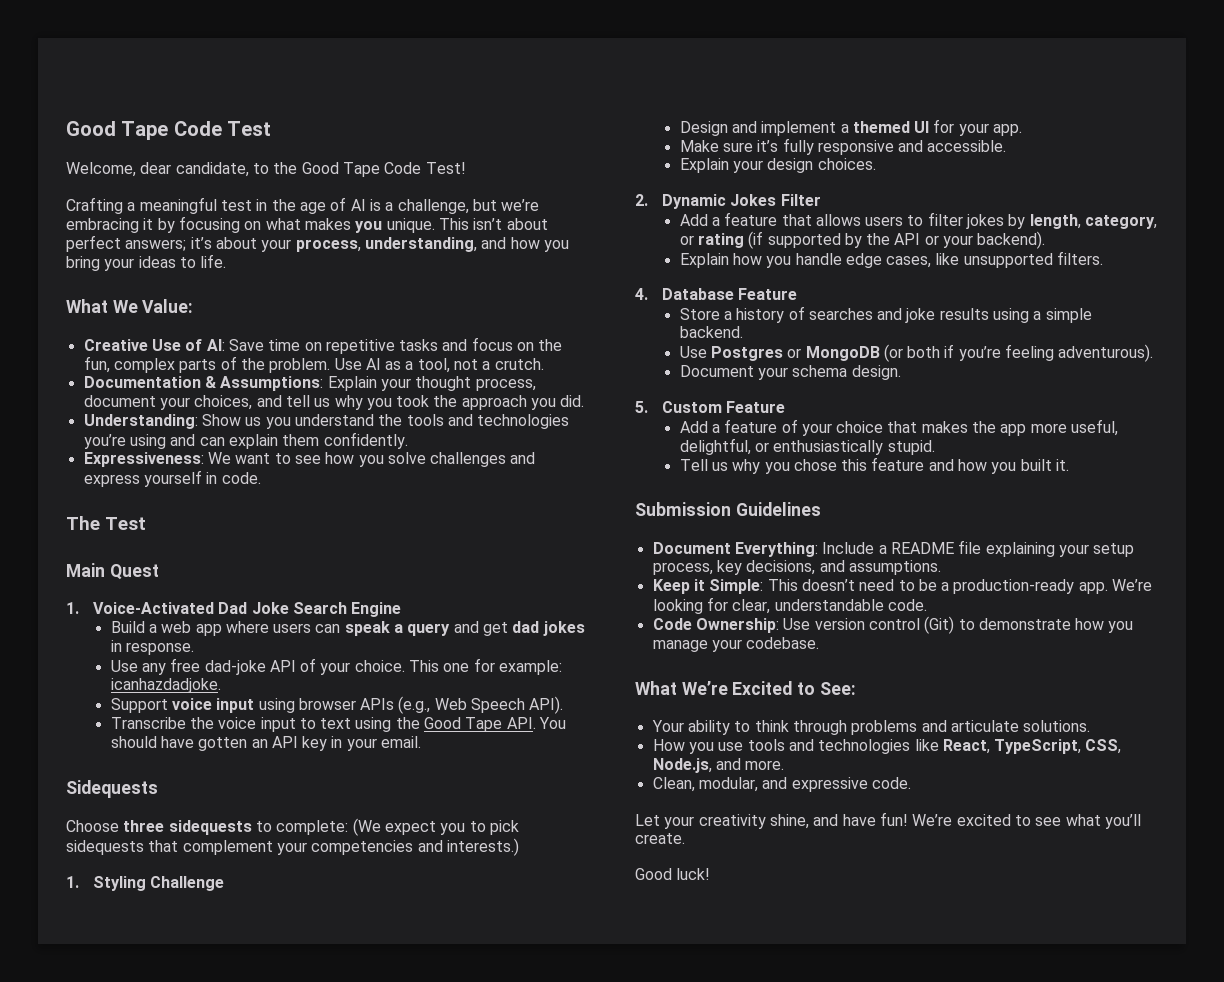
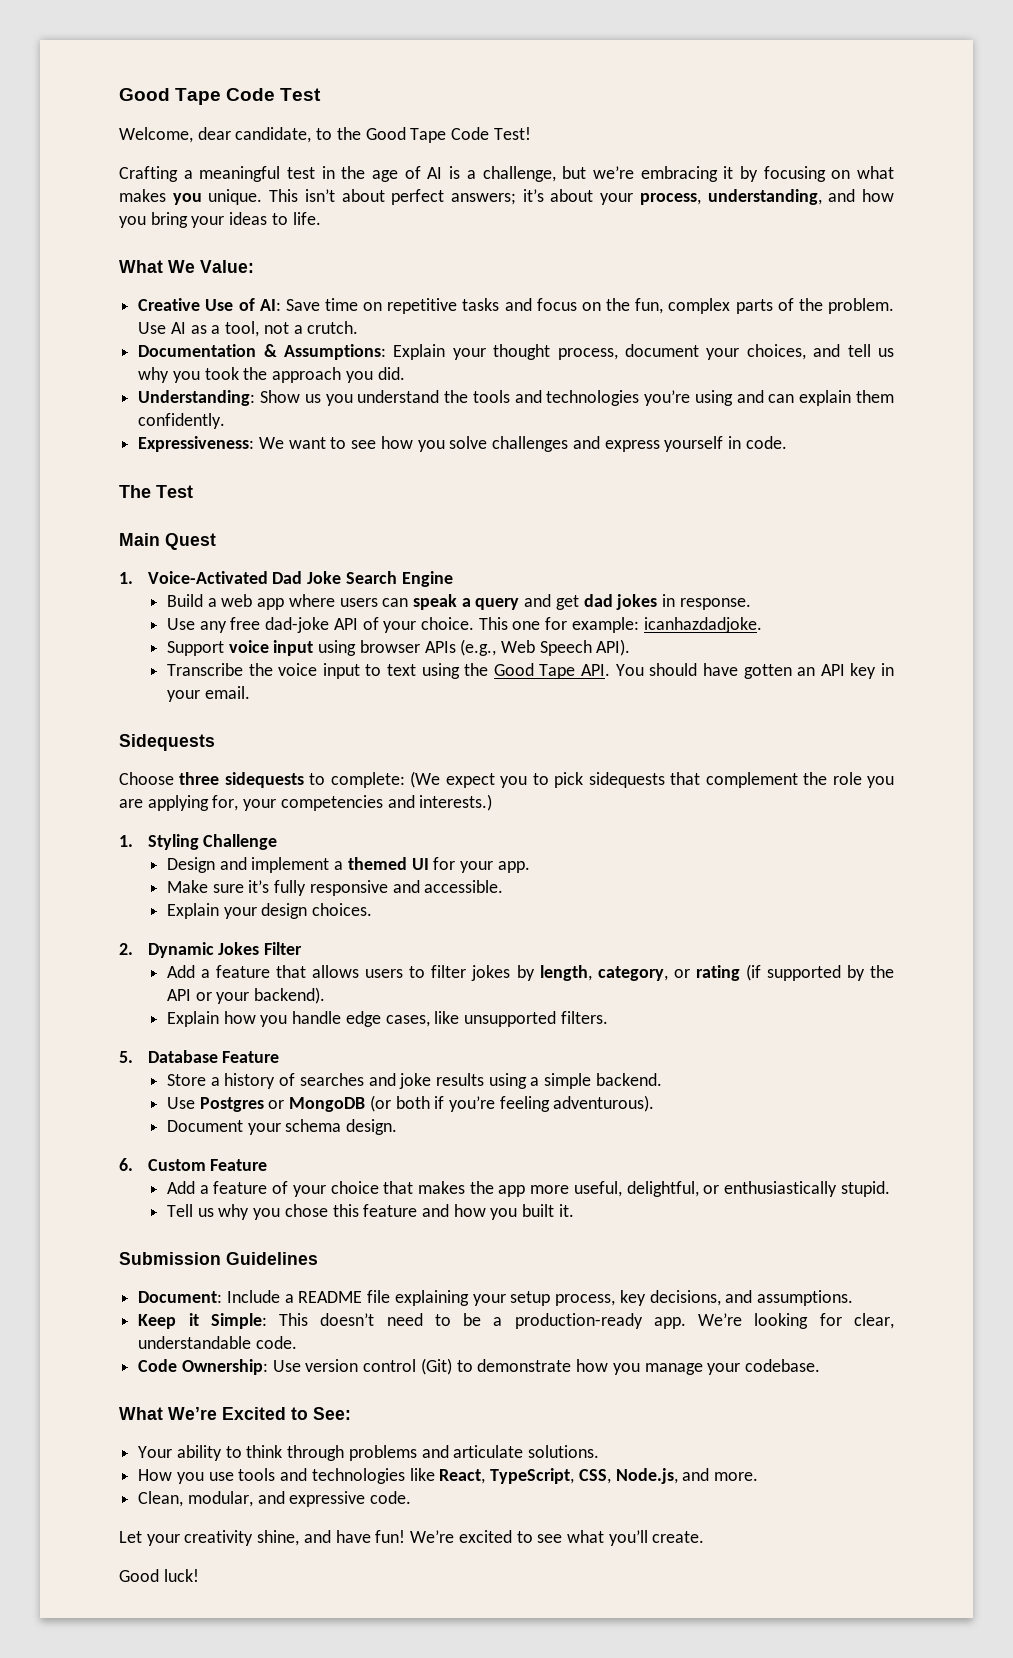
(273, 847) none -> [803,772,894,788] [119,795,239,811] the role you are applying for,
[635,288,648,300] 4. -> [119,1051,133,1063] 5.
[635,401,648,413] 5. -> [119,1158,133,1171] 6.
[652,542,818,557] Document Everything: -> [138,1291,223,1303] Document:

